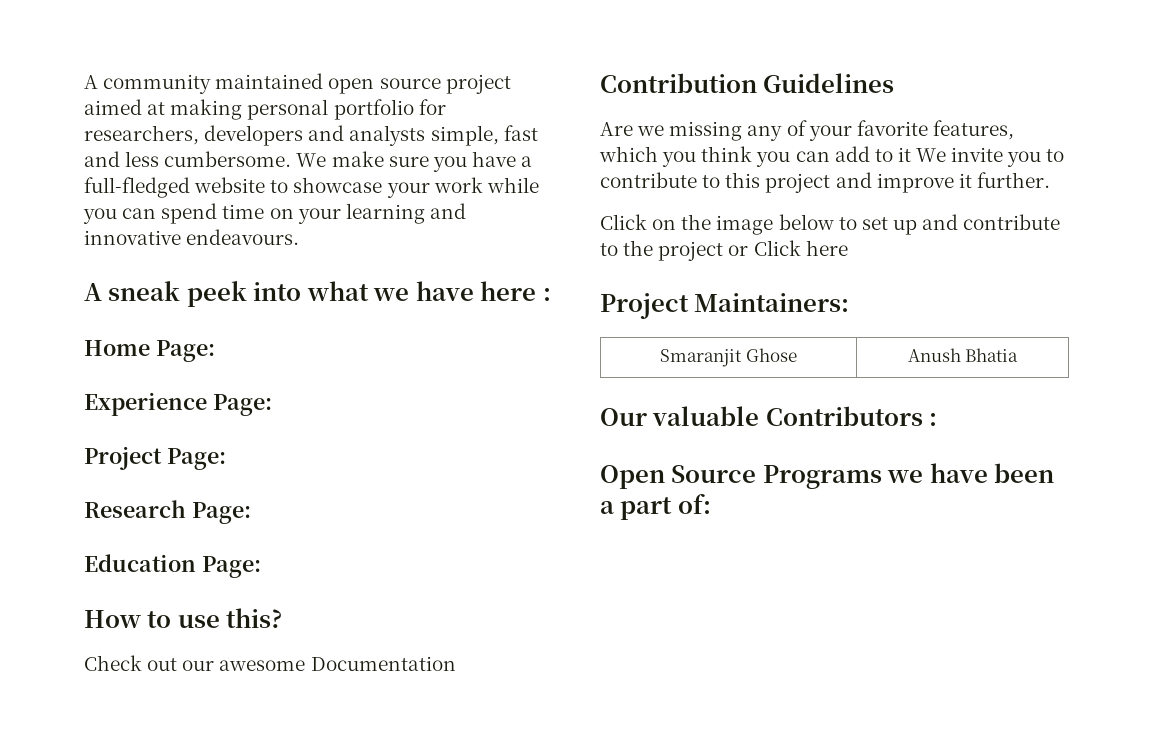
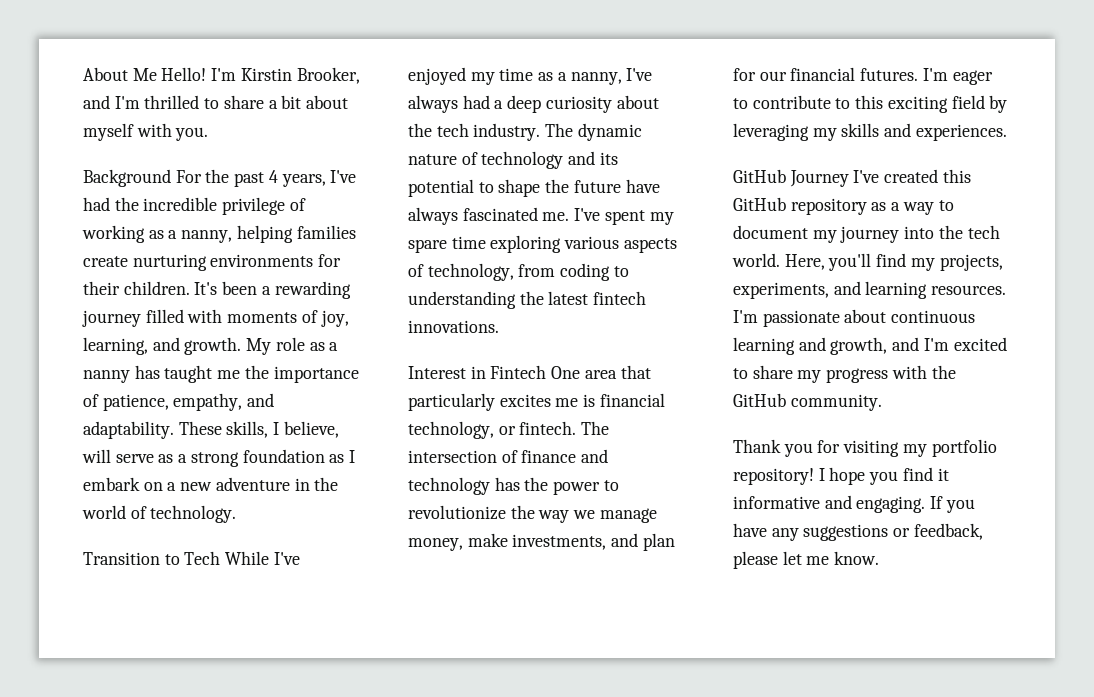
[84,73,511,94] [84,99,446,120] [84,125,538,146] [84,151,533,172] [84,177,539,198] [83,203,466,224] [84,229,300,245] [84,281,551,307] [84,340,215,362] [84,392,272,416] [84,446,226,470] [84,500,251,524] [84,554,261,578] [84,608,283,628] [84,655,456,671] [600,73,895,93] [600,120,1014,141] [599,146,1065,167] [600,172,1050,193] [600,214,1061,235] [600,240,848,261] [600,293,850,319] [660,348,797,367] [907,348,1019,362] [600,406,938,426] [600,463,1055,489] [600,493,711,520] A community maintained open source project aimed at making personal portfolio for researchers, developers and analysts simple, fast and less cumbersome. We make sure you have a full-fledged website to showcase your work while you can spend time on your learning and innovative endeavours. // A sneak peek into what we have here : // Home Page: // Experience Page: // Project Page: // Research Page: // Education Page: // How to use this? // Check out our awesome Documentation // Contribution Guidelines // Are we missing any of your favorite features, which you think you can add to it We invite you to contribute to this project and improve it further. // Click on the image below to set up and contribute to the project or Click here // Project Maintainers: // Smaranjit Ghose | Anush Bhatia // Our valuable Contributors : // Open Source Programs we have been a part of: -> [83,67,360,84] [83,95,349,109] [83,123,209,141] [83,169,357,187] [83,197,306,215] [82,225,356,243] [83,254,342,271] [83,281,351,299] [82,309,349,327] [83,337,339,355] [83,365,359,383] [83,393,275,411] [83,421,339,439] [82,449,356,467] [83,477,339,491] [82,505,237,523] [83,551,300,565] [408,67,653,85] [408,95,659,113] [408,123,642,141] [408,151,618,169] [408,179,660,197] [408,207,674,225] [408,235,677,253] [408,263,629,281] [408,291,647,309] [408,320,499,333] [408,365,651,379] [408,393,665,411] [408,421,610,439] [408,449,609,463] [408,477,619,495] [408,505,657,523] [408,533,675,551] [733,67,993,85] [733,95,1008,113] [733,123,1007,141] [733,169,971,187] [733,197,954,215] [733,225,1000,243] [732,253,1003,271] [733,281,1007,299] [733,309,976,327] [733,337,1007,355] [733,365,956,383] [733,393,882,411] [733,439,997,457] [733,467,949,485] [733,495,975,513] [733,523,983,541] [733,551,880,569] About Me Hello! I'm Kirstin Brooker, and I'm thrilled to share a bit about myself with you. // Background For the past 4 years, I've had the incredible privilege of working as a nanny, helping families create nurturing environments for their children. It's been a rewarding journey filled with moments of joy, learning, and growth. My role as a nanny has taught me the importance of patience, empathy, and adaptability. These skills, I believe, will serve as a strong foundation as I embark on a new adventure in the world of technology. // Transition to Tech While I've enjoyed my time as a nanny, I've always had a deep curiosity about the tech industry. The dynamic nature of technology and its potential to shape the future have always fascinated me. I've spent my spare time exploring various aspects of technology, from coding to understanding the latest fintech innovations. // Interest in Fintech One area that particularly excites me is financial technology, or fintech. The intersection of finance and technology has the power to revolutionize the way we manage money, make investments, and plan for our financial futures. I'm eager to contribute to this exciting field by leveraging my skills and experiences. // GitHub Journey I've created this GitHub repository as a way to document my journey into the tech world. Here, you'll find my projects, experiments, and learning resources. I'm passionate about continuous learning and growth, and I'm excited to share my progress with the GitHub community. // Thank you for visiting my portfolio repository! I hope you find it informative and engaging. If you have any suggestions or feedback, please let me know.

